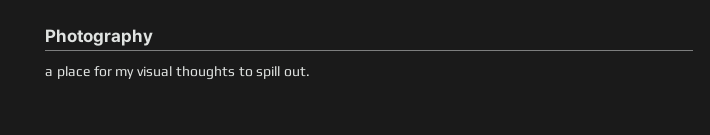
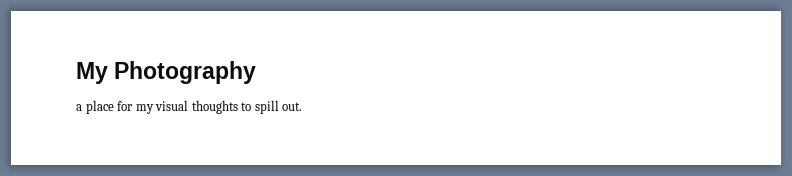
(45, 37) none -> [76,62,108,84] My

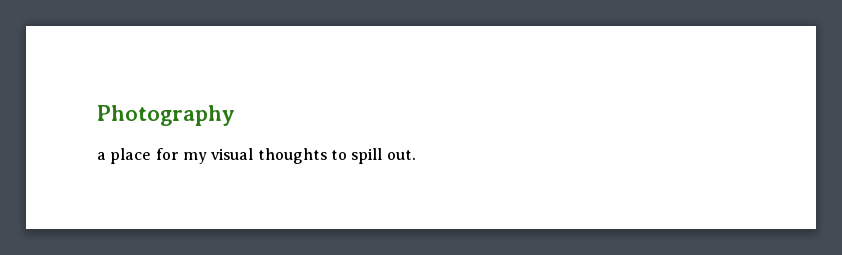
[76,62,108,84] My -> (97, 115) none

